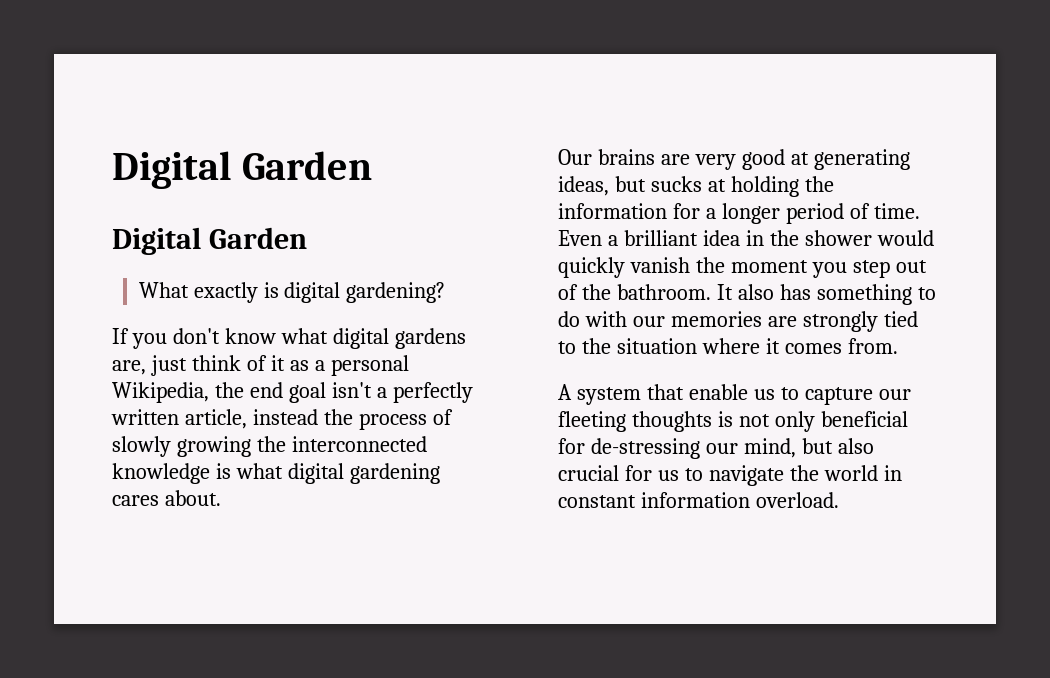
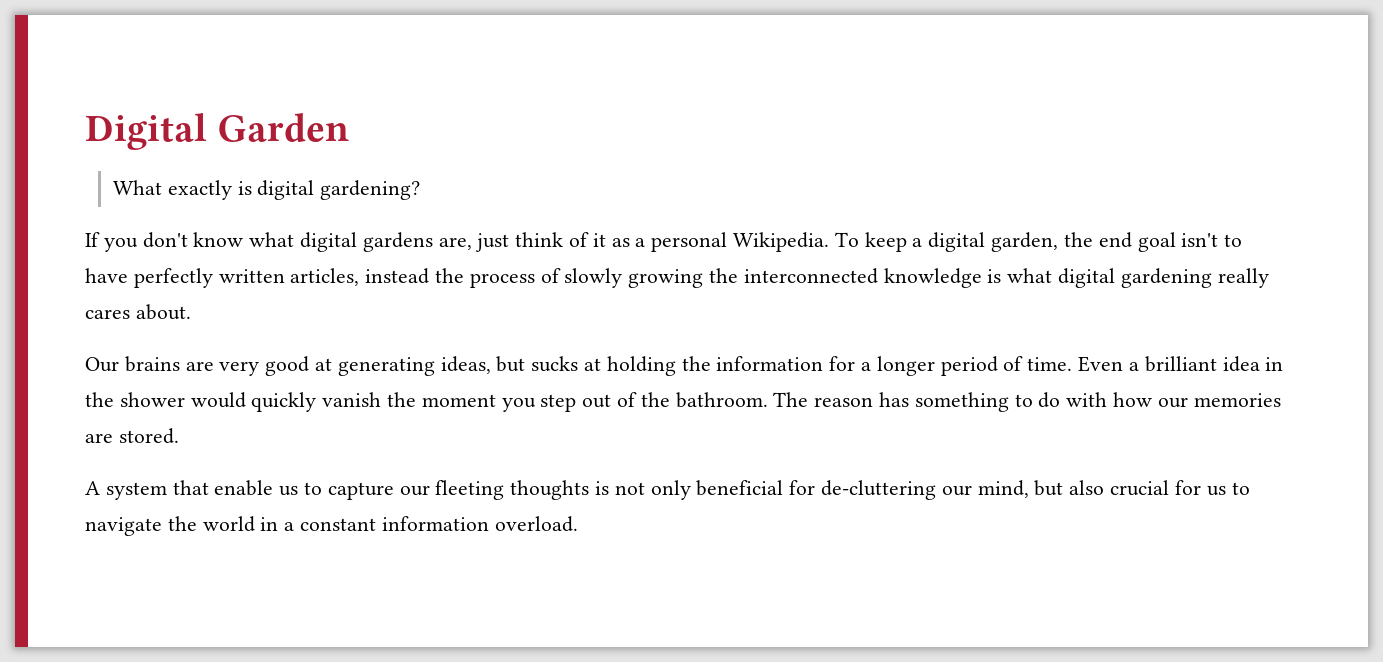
[112,151,372,189] [112,227,307,255] Digital Garden // Digital Garden -> [85,113,349,150] Digital Garden
[112,382,209,403] Wikipedia, -> [733,232,1059,252] Wikipedia. To keep a digital garden,
[376,387,387,398] a -> [1224,234,1243,247] [85,268,128,283] to have
[184,409,247,429] article, -> [290,268,360,286] articles,
(440, 473) none -> [1217,268,1269,288] really
[716,284,774,300] It also -> [773,392,874,407] The reason
(627, 319) none -> [1113,392,1153,407] how
[802,311,918,332] [558,338,898,354] strongly tied to the situation where it comes from. -> [118,428,179,444] stored.
[590,438,700,459] de-stressing -> [821,480,937,500] de-cluttering
(902, 473) none -> [284,522,295,531] a

